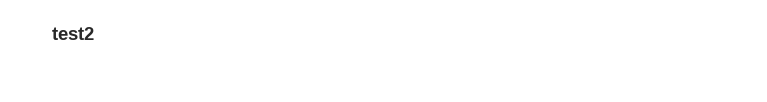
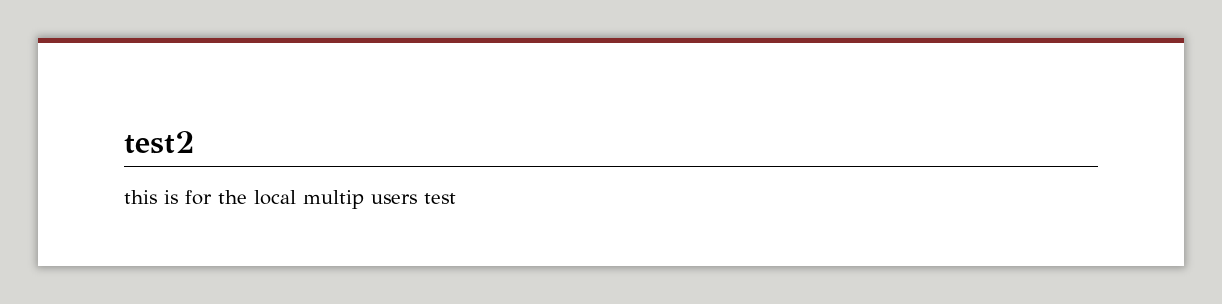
(94, 33) none -> [124,190,456,209] // this is for the local multip users test

